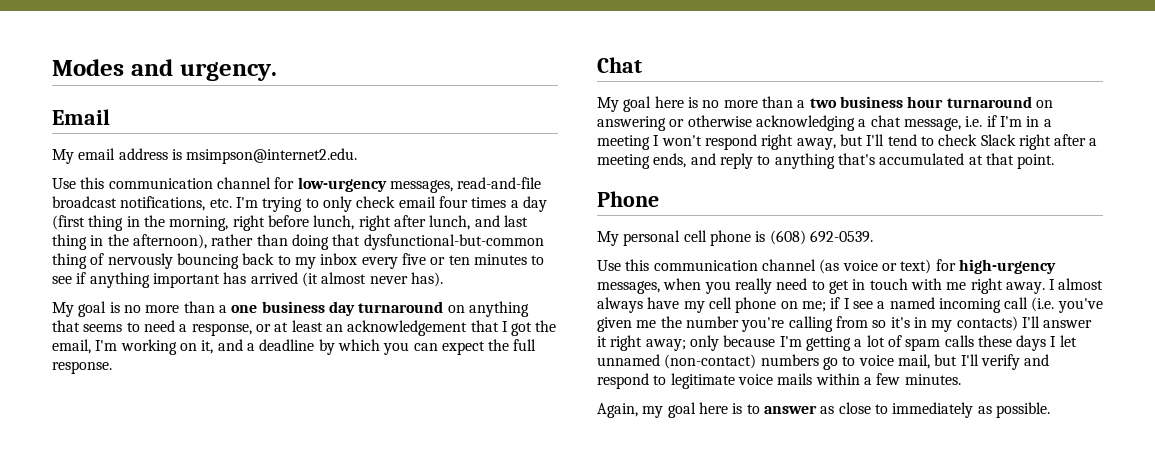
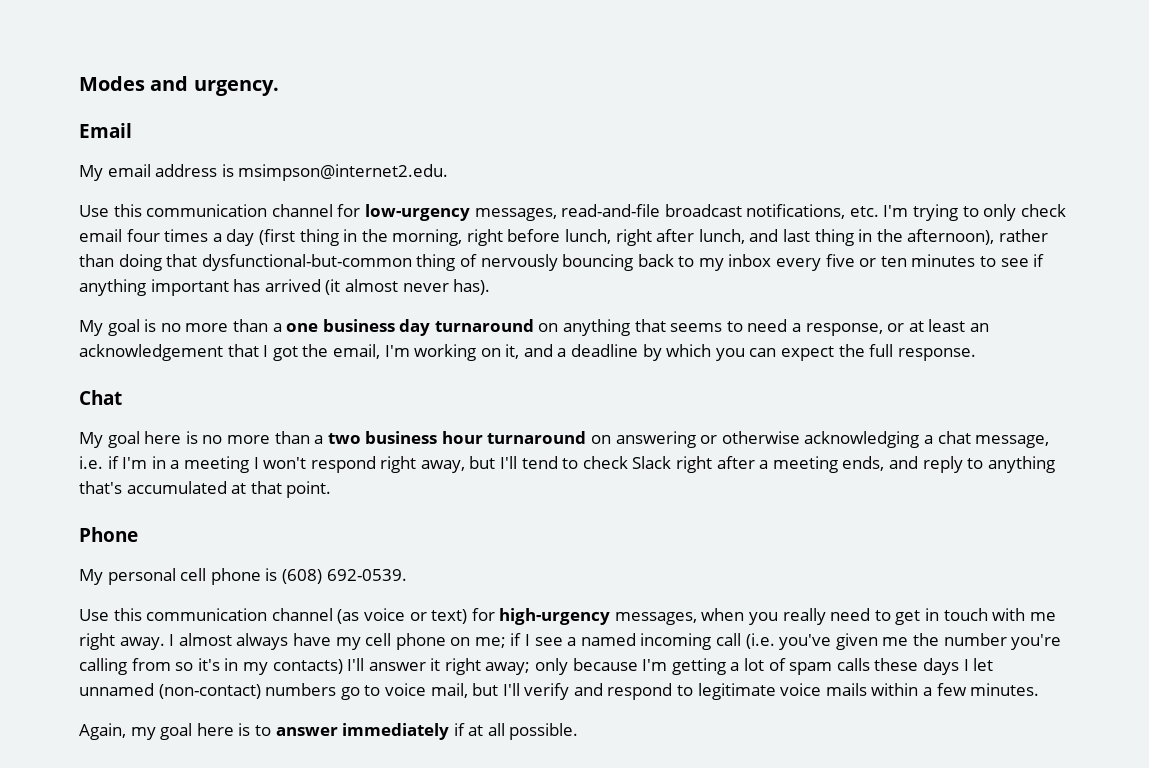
[820,402,992,418] as close to immediately as -> [342,723,505,740] immediately if at all

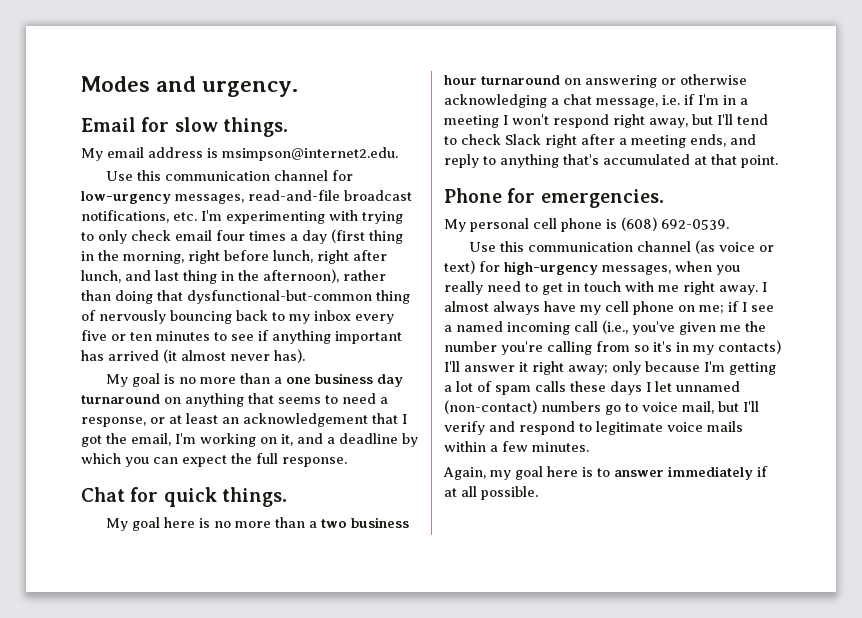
(132, 130) none -> [141,117,288,137] for slow things.
(909, 211) none -> [226,210,358,224] experimenting with
(122, 397) none -> [130,487,287,507] for quick things.
(138, 534) none -> [507,188,664,208] for emergencies.
[745,633,775,649] (i.e. -> [602,320,628,334] (i.e.,

